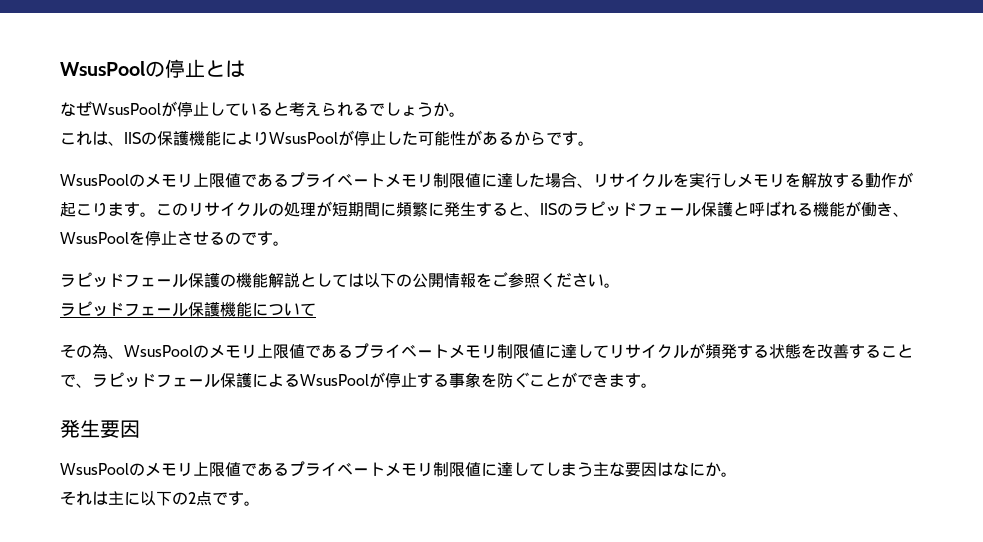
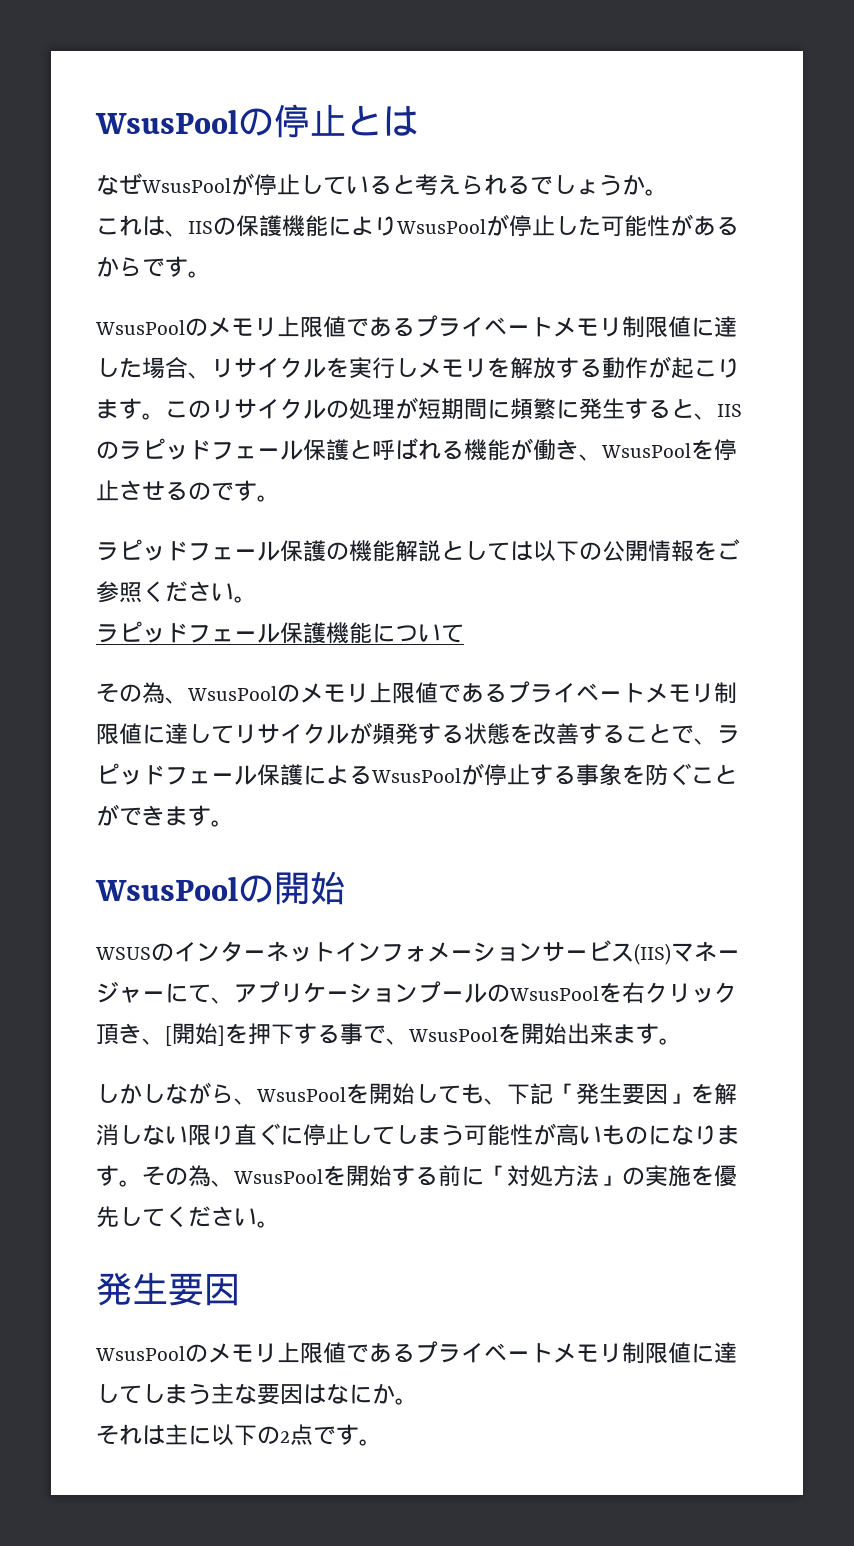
(657, 385) none -> [95,871,346,905] [95,940,740,965] [96,981,737,1004] [96,1023,682,1046] [96,1082,737,1105] [96,1123,740,1146] [96,1165,737,1187] [96,1206,280,1228] // WsusPoolの開始 // WSUSのインターネットインフォメーションサービス(IIS)マネージャーにて、アプリケーションプールのWsusPoolを右クリック頂き、[開始]を押下する事で、WsusPoolを開始出来ます。 // しかしながら、WsusPoolを開始しても、下記「発生要因」を解消しない限り直ぐに停止してしまう可能性が高いものになります。その為、WsusPoolを開始する前に「対処方法」の実施を優先してください。

